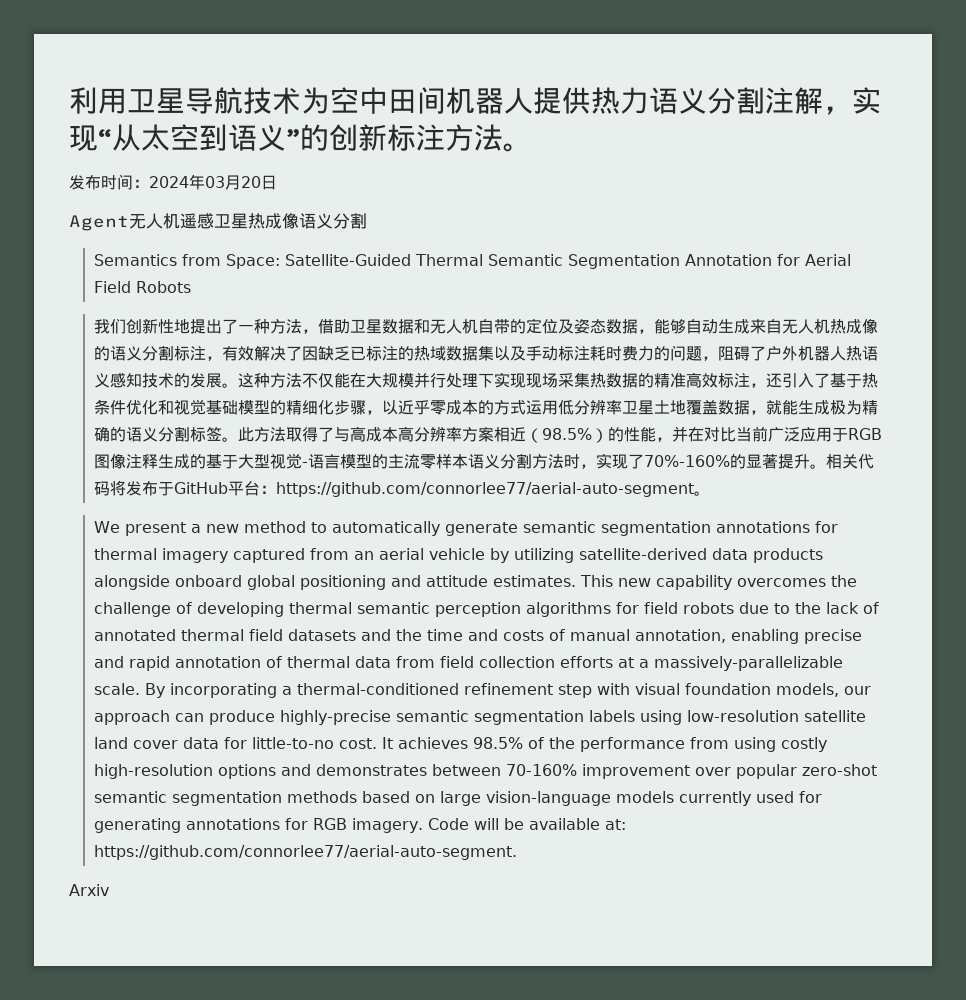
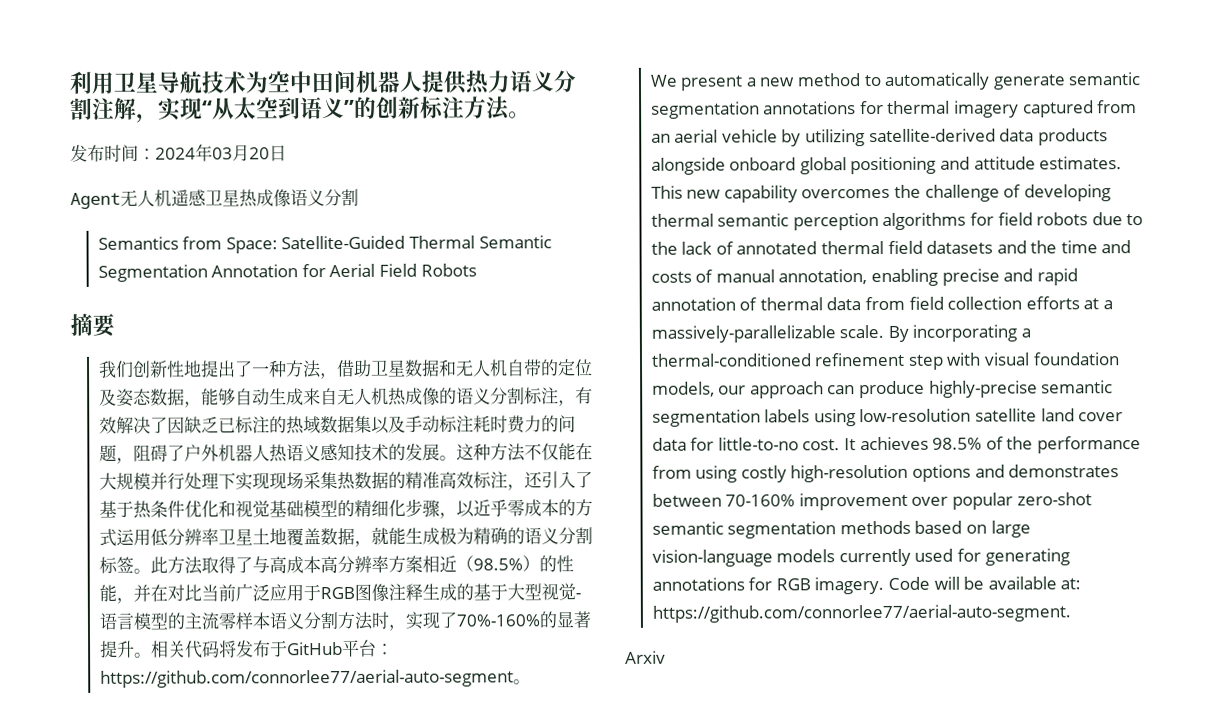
(191, 287) none -> [70,313,116,337] // 摘要

